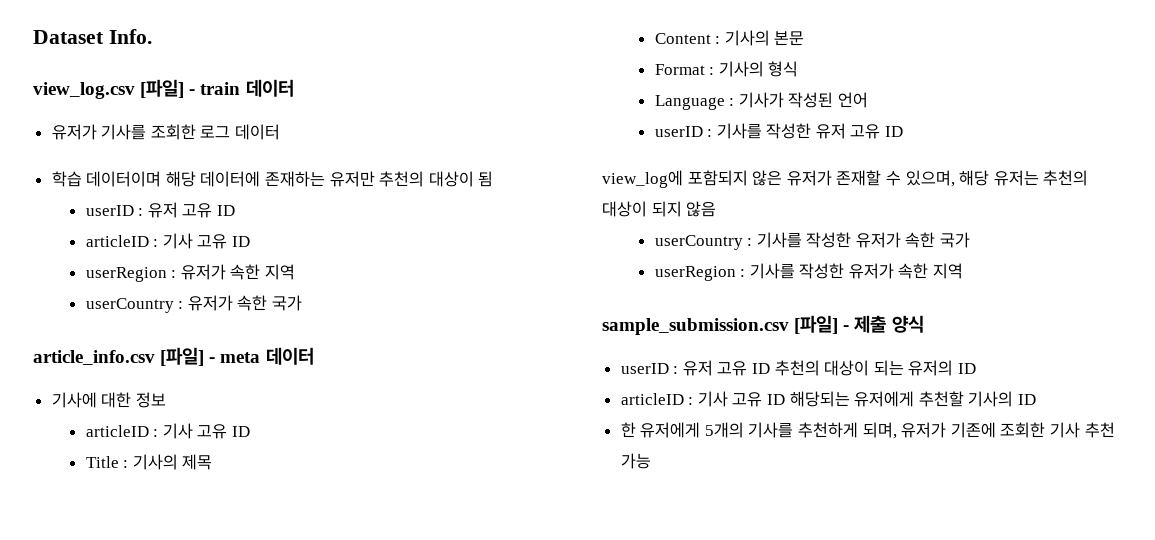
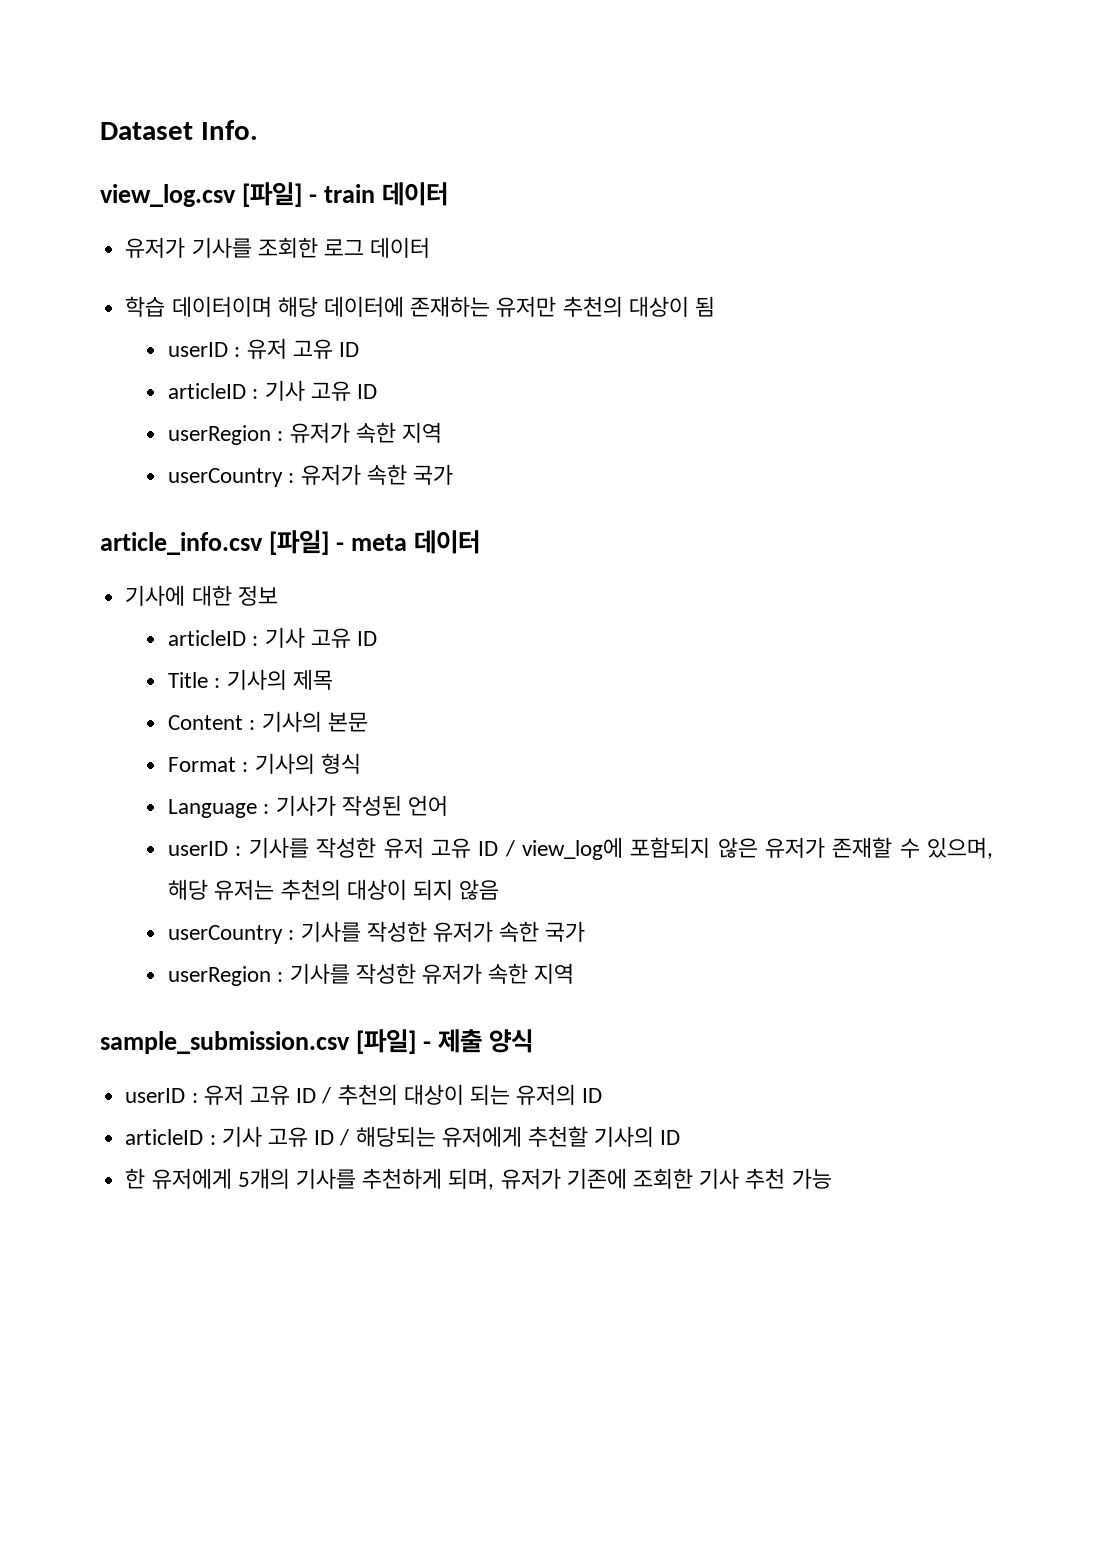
(904, 131) // -> [504,840,515,857] /
(771, 368) none -> [321,1087,332,1104] /
(786, 399) none -> [339,1129,350,1146] /

